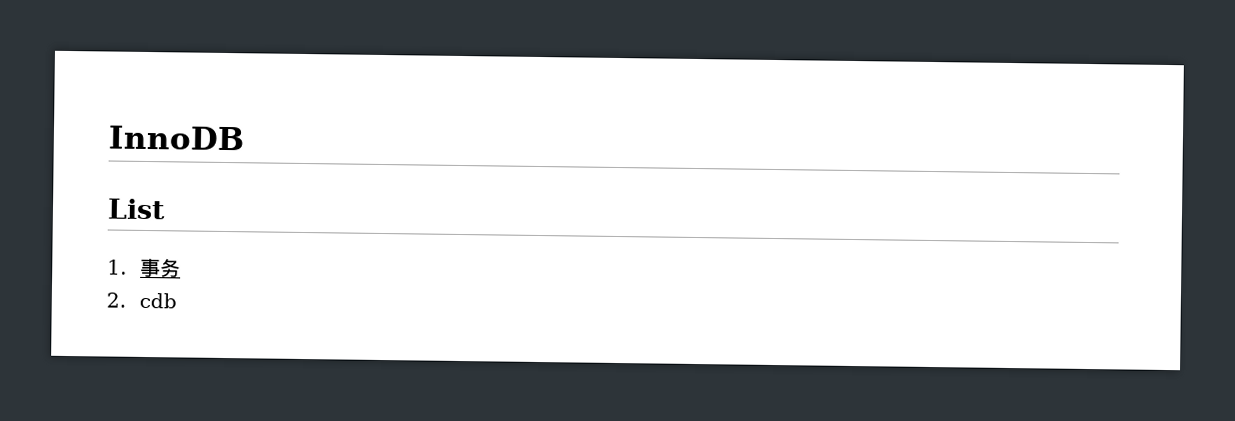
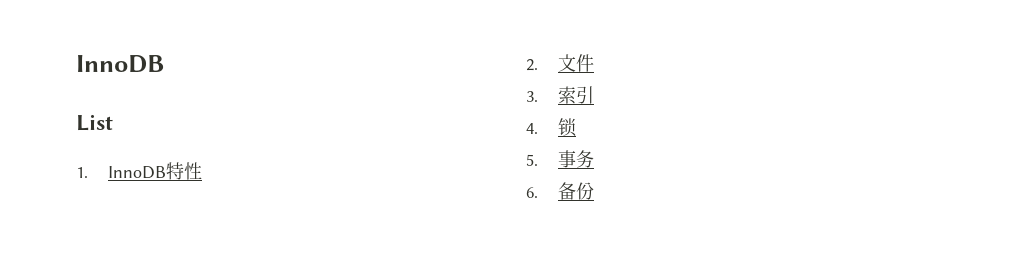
(127, 267) none -> [107,162,202,180] [526,54,594,72] [526,86,594,104] [526,118,577,137] [526,154,538,166] InnoDB特性 // 2.文件 // 3.索引 // 4.锁 // 5.
[106,292,177,309] 2. cdb -> [526,182,594,200] 6.备份

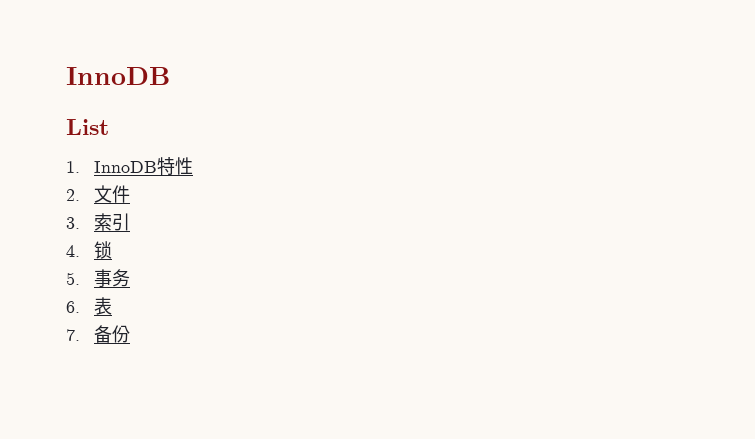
(538, 192) none -> [94,297,113,315] [66,329,80,341] 表 // 7.

